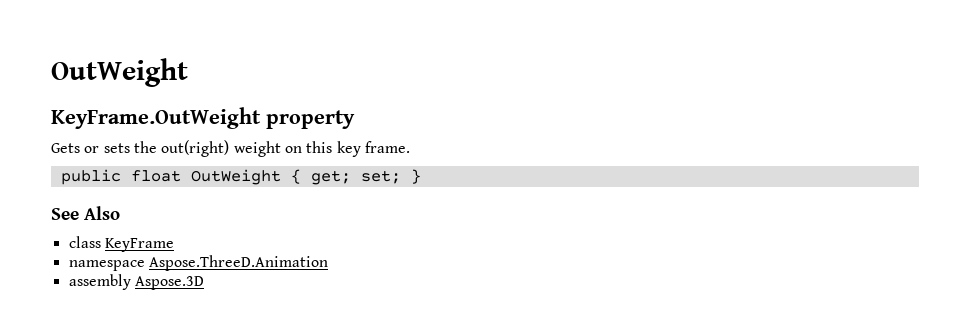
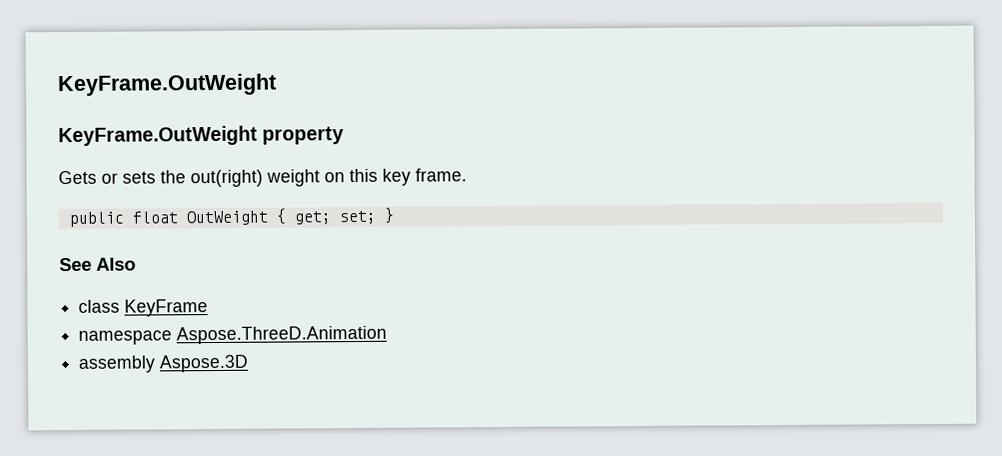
[51,58,188,87] OutWeight -> [57,73,277,97] KeyFrame.OutWeight

